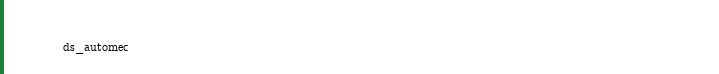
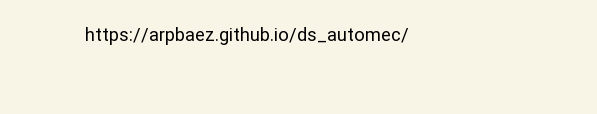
[63,43,128,54] ds_automec -> [85,27,409,45] https://arpbaez.github.io/ds_automec/

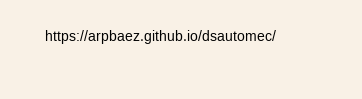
[85,27,409,45] https://arpbaez.github.io/ds_automec/ -> [45,30,276,44] https://arpbaez.github.io/dsautomec/

